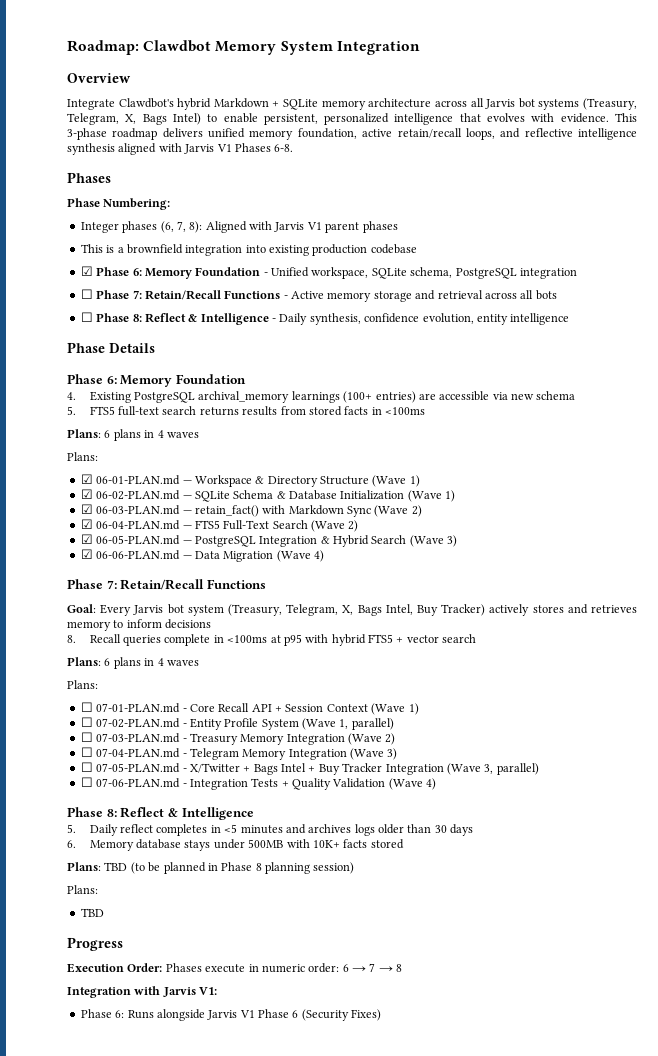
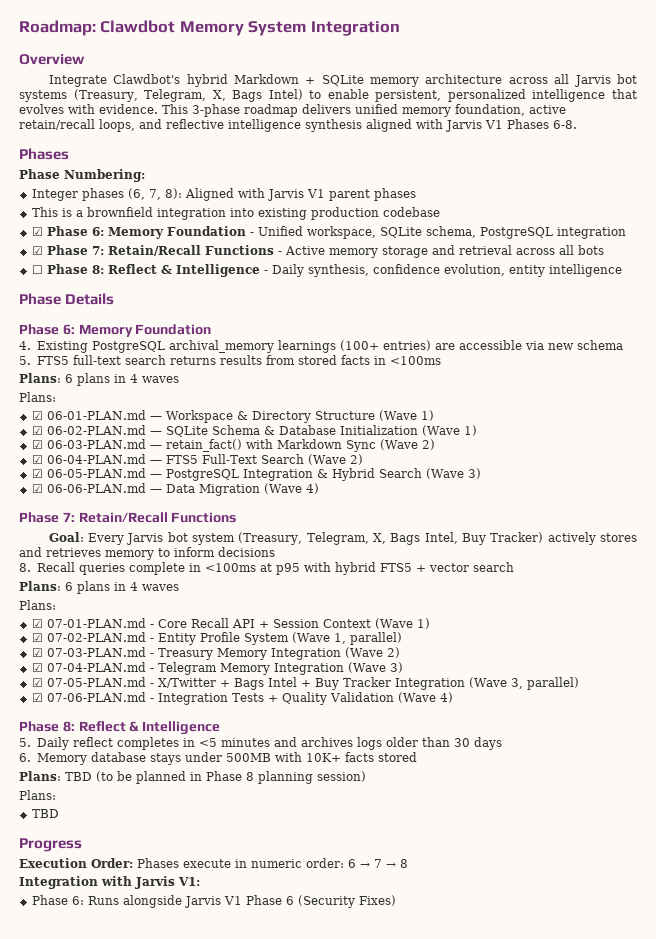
[80,289,93,299] ☐ -> [31,246,43,255] ☑
[80,702,93,712] ☐ -> [31,619,43,628] ☑
[80,717,93,727] ☐ -> [31,633,43,642] ☑
[80,732,93,742] ☐ -> [31,648,43,657] ☑
[80,747,93,757] ☐ -> [31,663,43,672] ☑
[80,762,93,772] ☐ -> [31,678,43,687] ☑
[80,777,93,787] ☐ -> [31,693,43,702] ☑

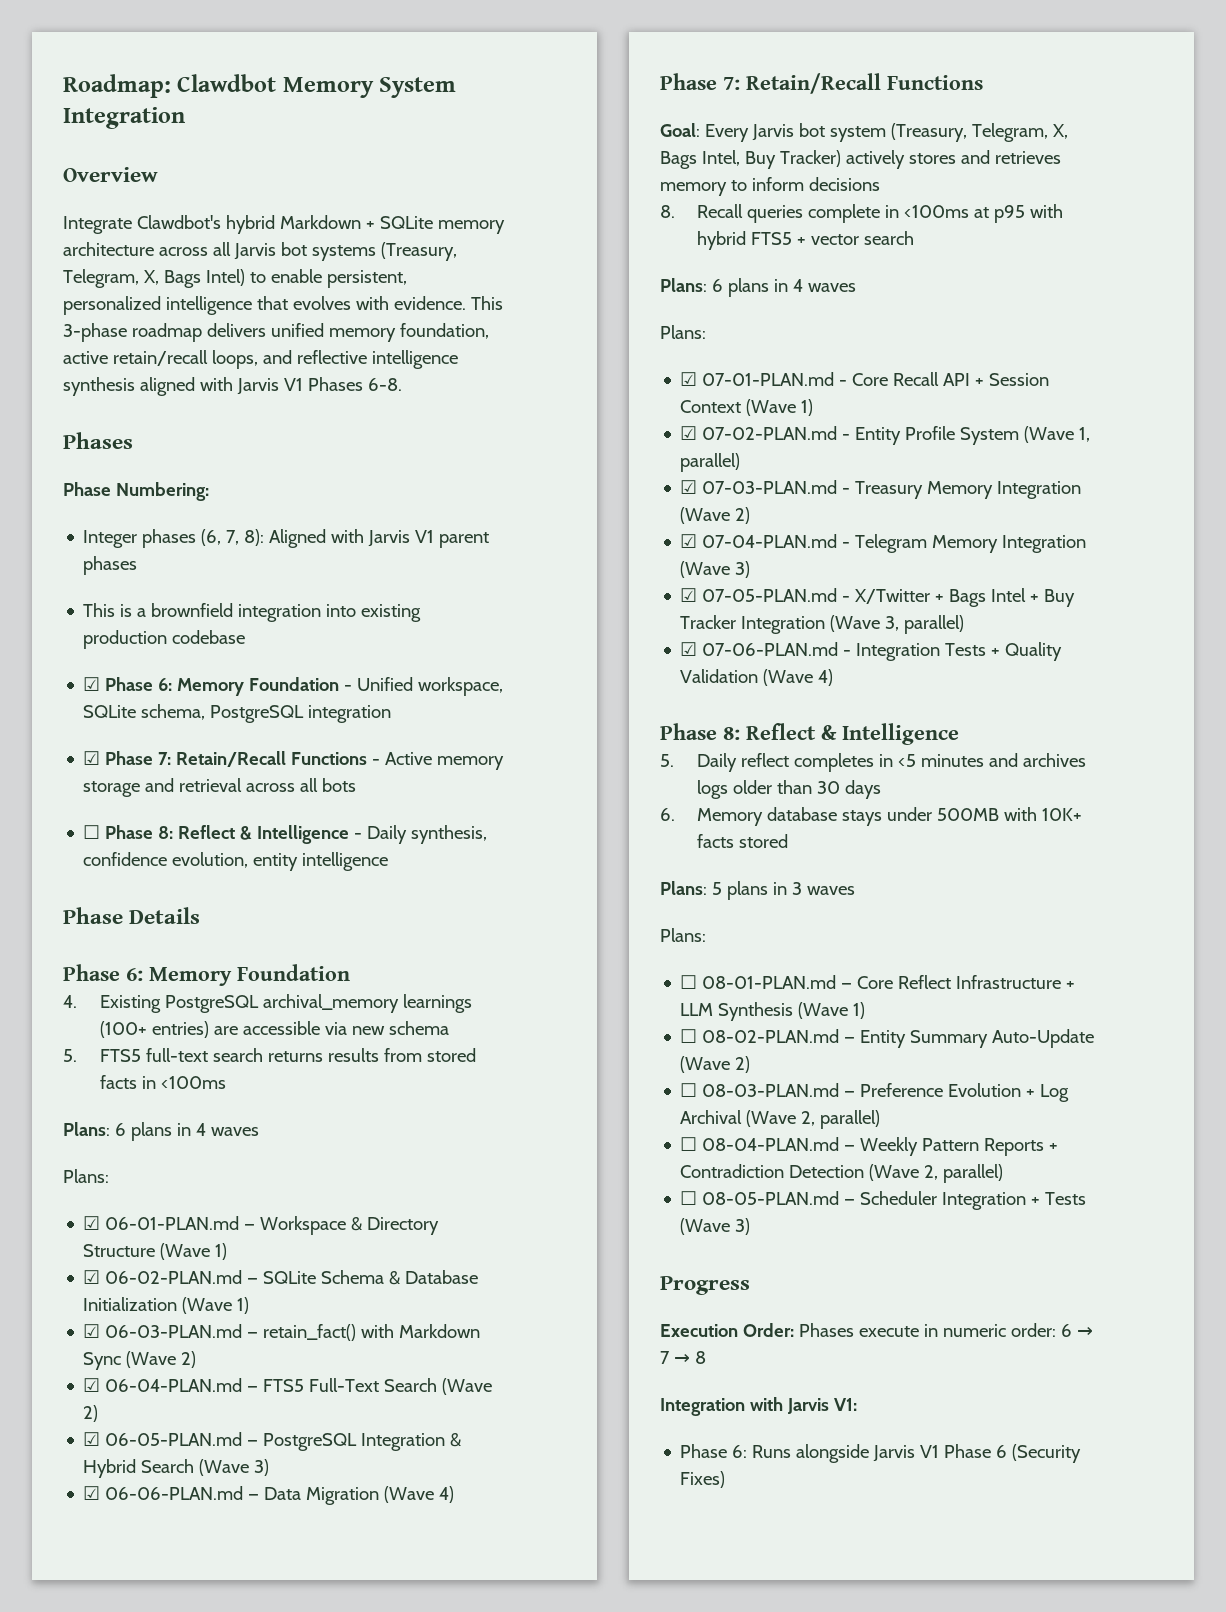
[65,771,366,784] [19,790,56,800] [31,809,59,818] TBD (to be planned in Phase 8 planning session) // Plans: // TBD -> [711,881,855,900] [660,928,706,942] [680,975,1076,989] [680,1002,866,1021] [680,1029,1095,1048] [680,1056,751,1073] [680,1083,1070,1102] [680,1110,881,1129] [680,1137,1059,1156] [680,1164,1004,1183] [680,1191,1087,1210] [680,1218,751,1235] 5 plans in 3 waves // Plans: // ☐ 08-01-PLAN.md — Core Reflect Infrastructure + LLM Synthesis (Wave 1) // ☐ 08-02-PLAN.md — Entity Summary Auto-Update (Wave 2) // ☐ 08-03-PLAN.md — Preference Evolution + Log Archival (Wave 2, parallel) // ☐ 08-04-PLAN.md — Weekly Pattern Reports + Contradiction Detection (Wave 2, parallel) // ☐ 08-05-PLAN.md — Scheduler Integration + Tests (Wave 3)

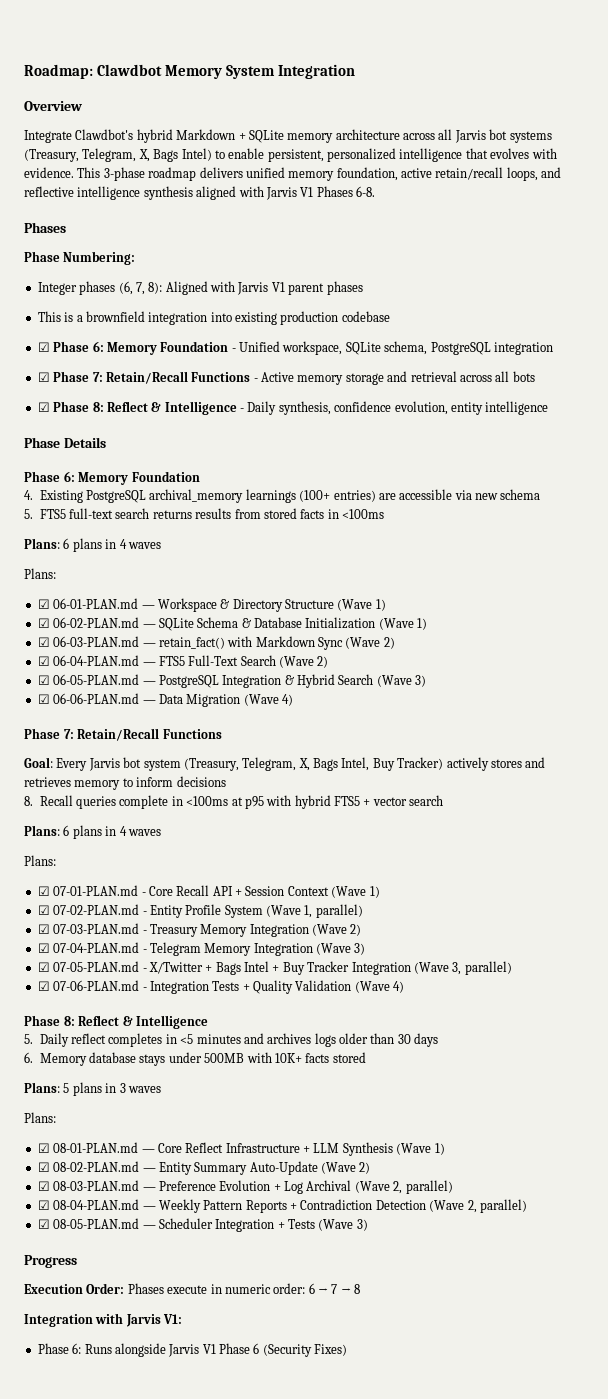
[83,825,101,839] ☐ -> [37,402,50,412] ☑
[680,975,698,989] ☐ -> [37,1143,50,1153] ☑
[680,1029,698,1043] ☐ -> [37,1162,50,1172] ☑
[680,1083,698,1097] ☐ -> [37,1181,50,1191] ☑
[680,1137,698,1151] ☐ -> [37,1200,50,1210] ☑
[680,1191,698,1205] ☐ -> [37,1219,50,1229] ☑

